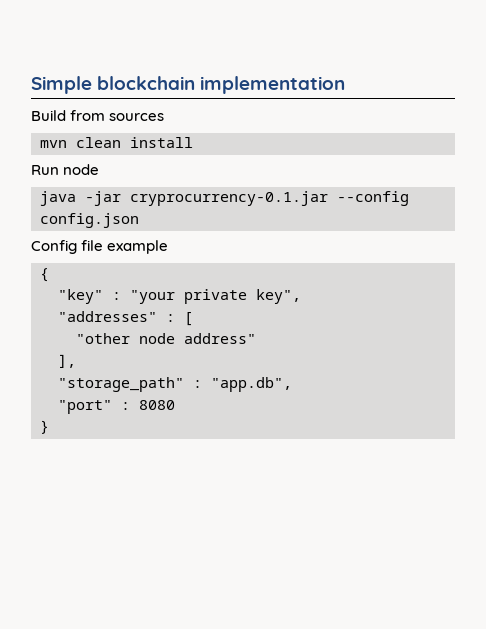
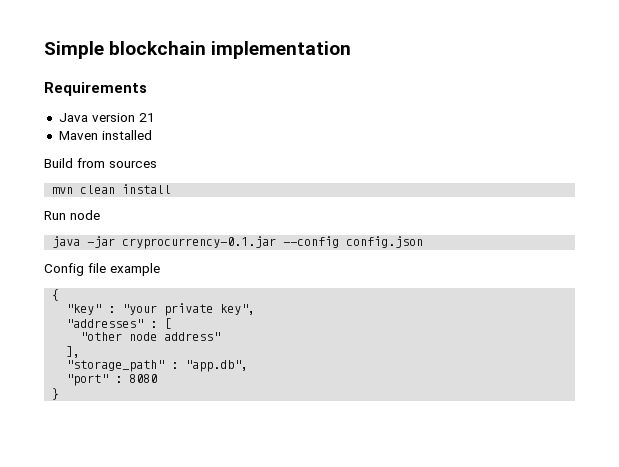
(346, 85) none -> [44,82,147,96] [58,113,155,122] [58,130,152,140] // Requirements // Java version 21 // Maven installed

